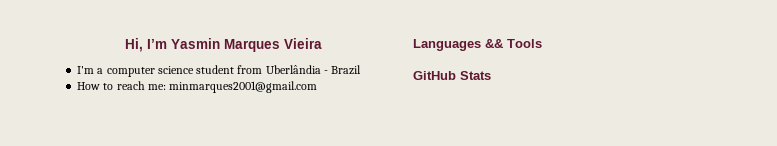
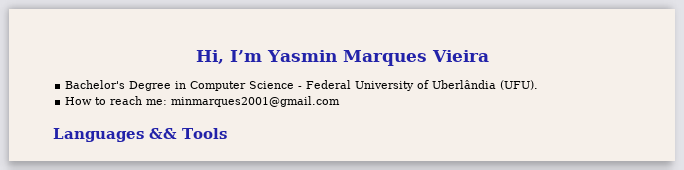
[77,65,362,77] I'm a computer science student from Uberlândia - Brazil -> [65,80,539,91] Bachelor's Degree in Computer Science - Federal University of Uberlândia (UFU).
[413,71,491,80] // GitHub Stats -> (227, 133) none

